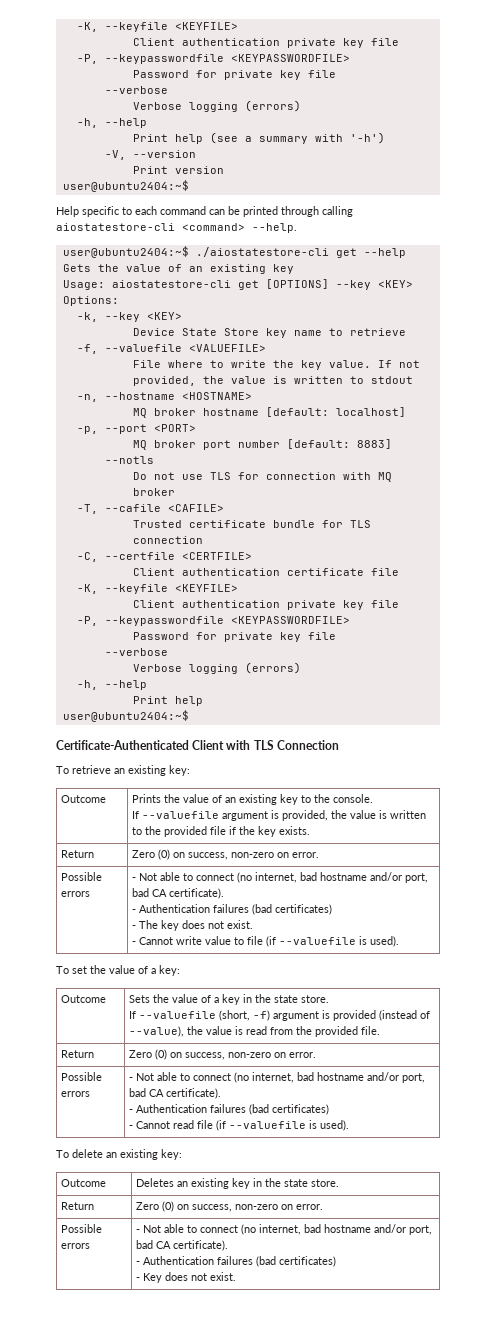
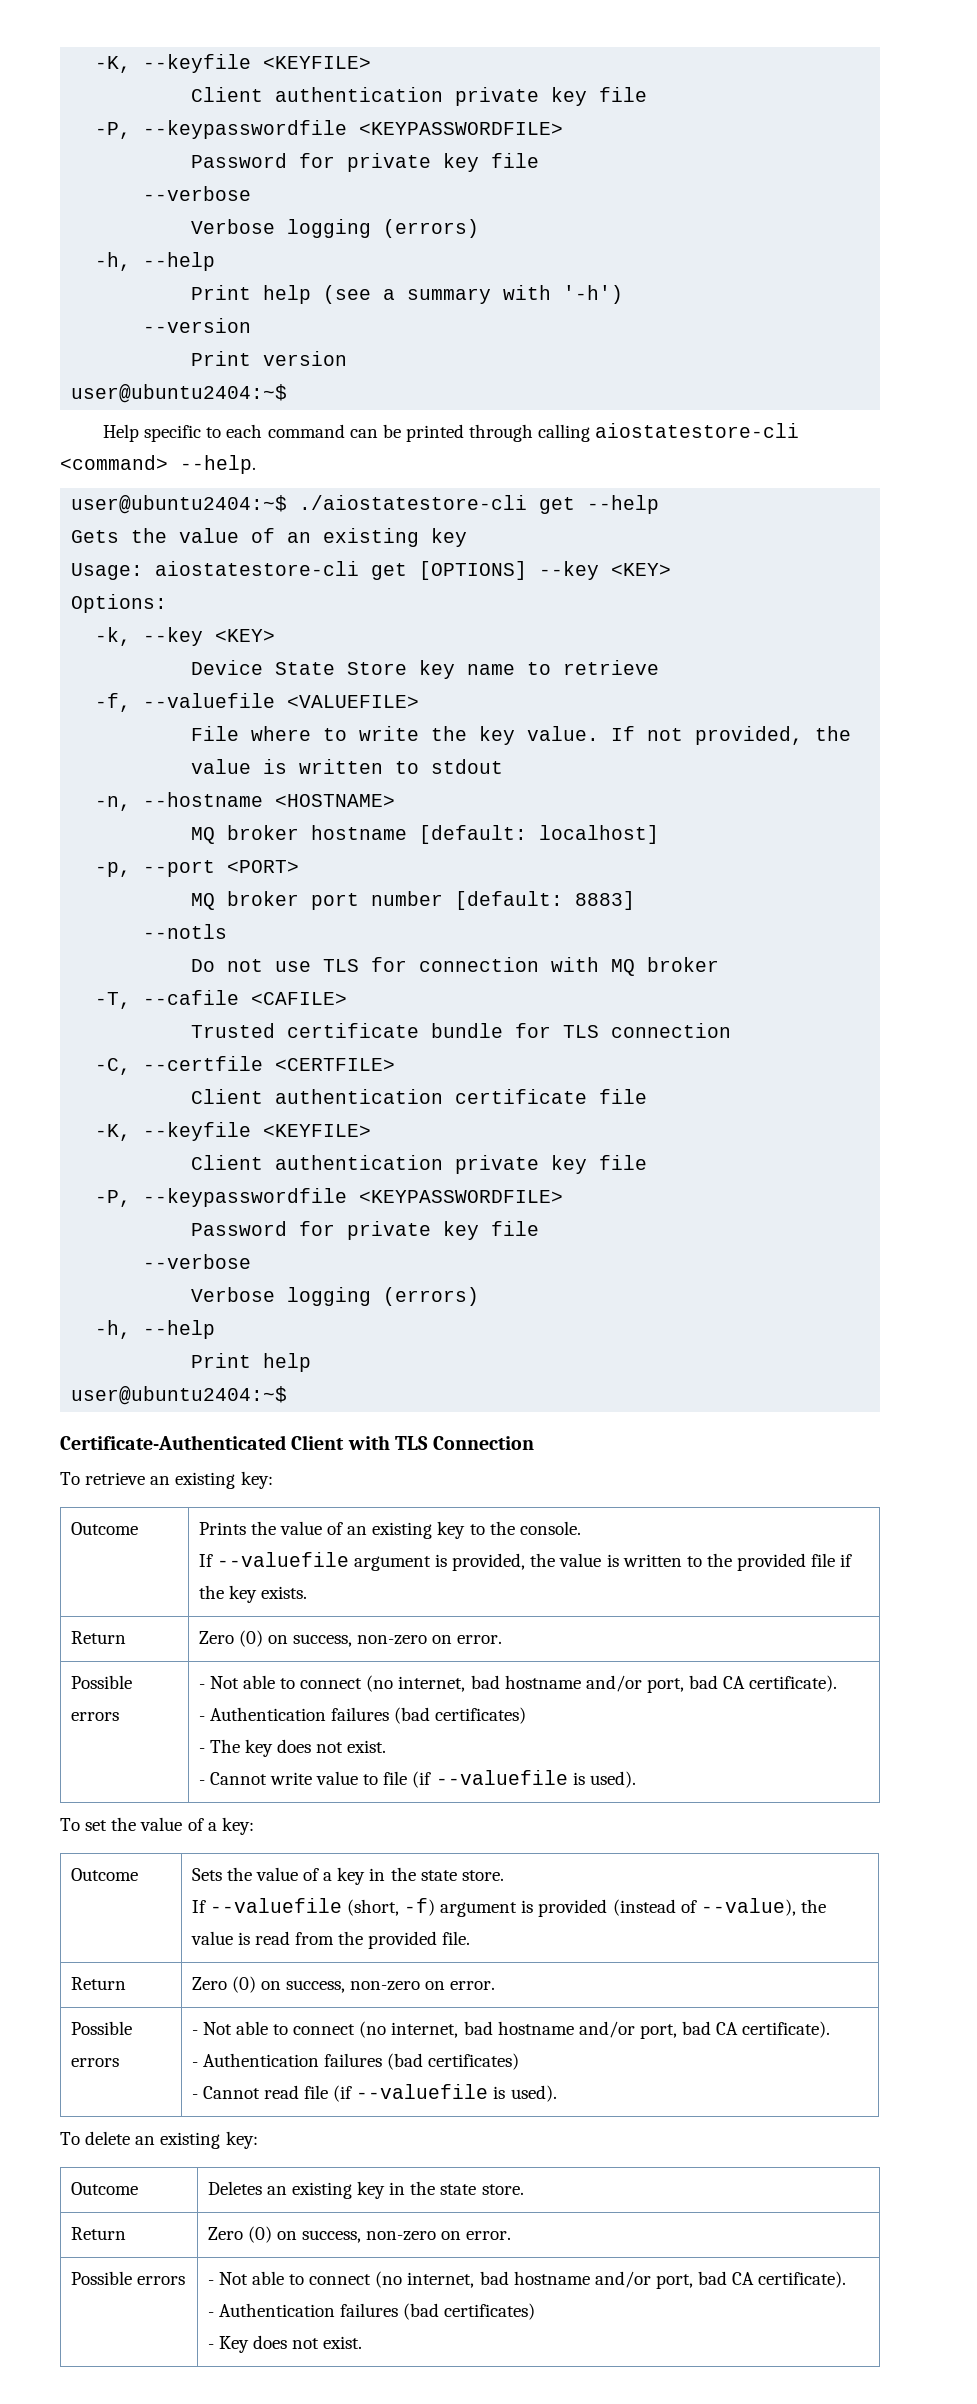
[104,150,126,160] -V, -> (624, 294) none

